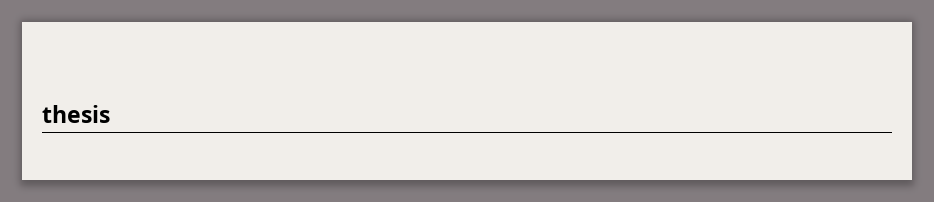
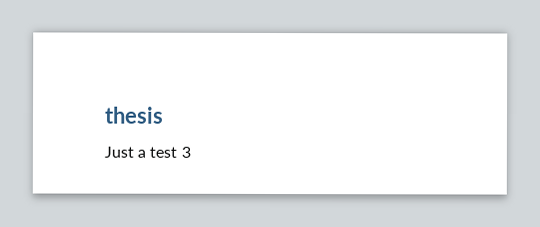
(110, 114) none -> [104,146,191,158] // Just a test 3

